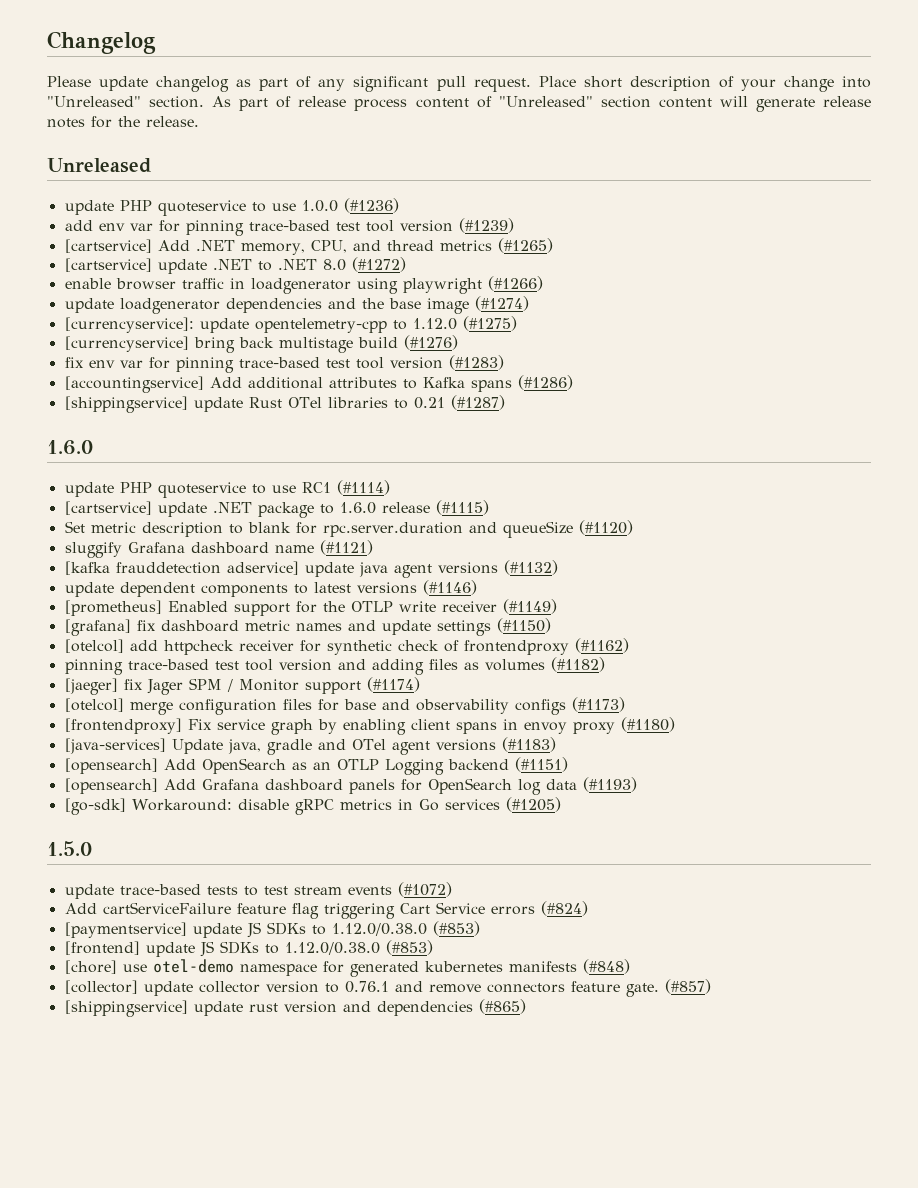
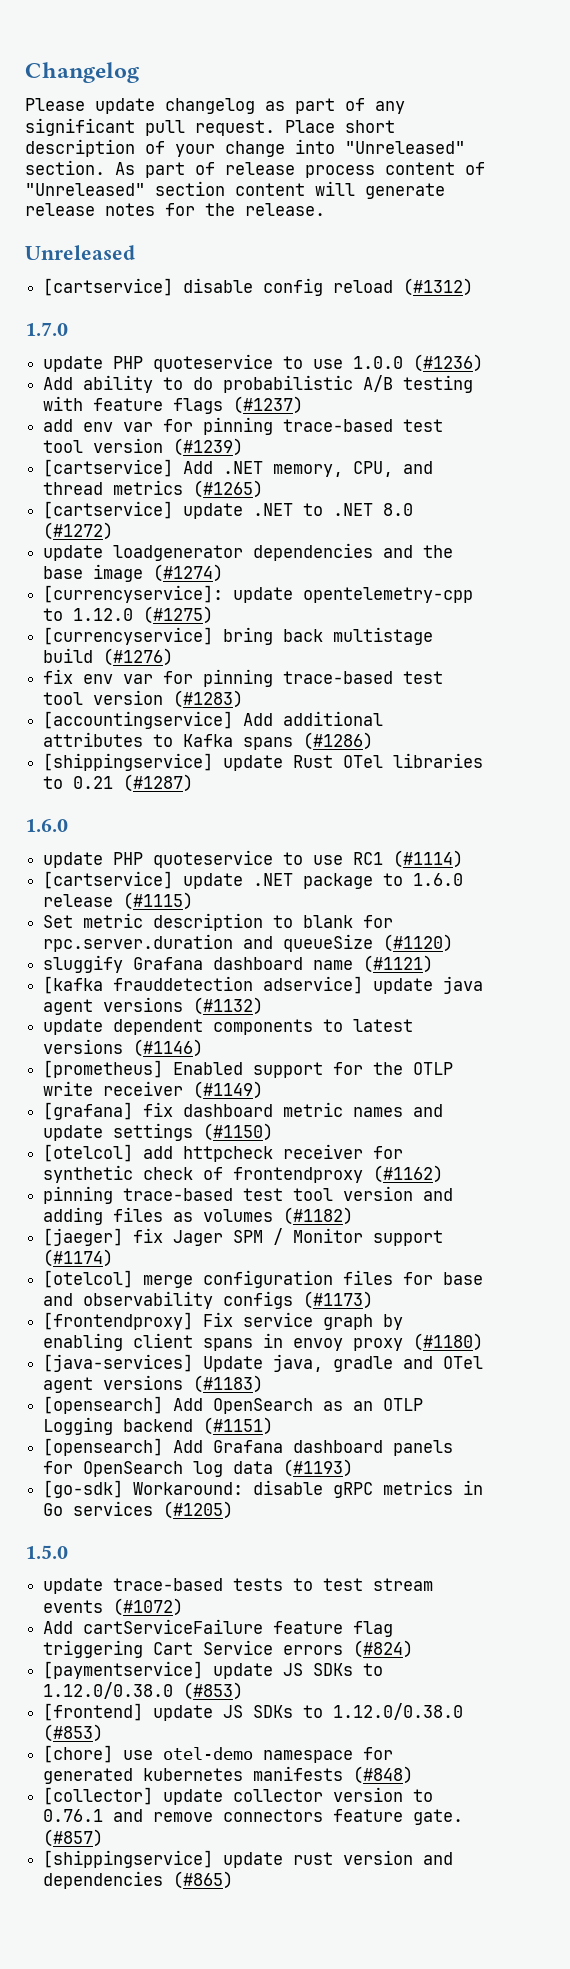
(151, 165) none -> [43,278,474,296] [25,322,68,336] // [cartservice] disable config reload (#1312) // 1.7.0
(399, 205) none -> [43,375,474,393] [43,396,304,414] // Add ability to do probabilistic A/B testing with feature flags (#1237)
[64,276,543,294] // enable browser traffic in loadgenerator using playwright (#1266) -> (114, 531) none

